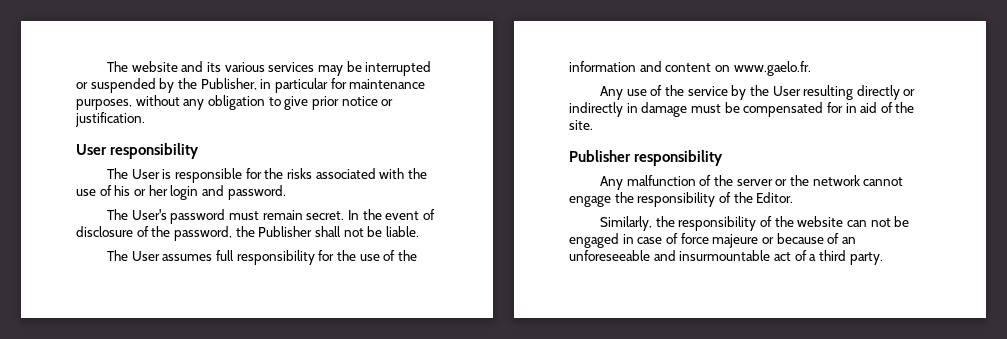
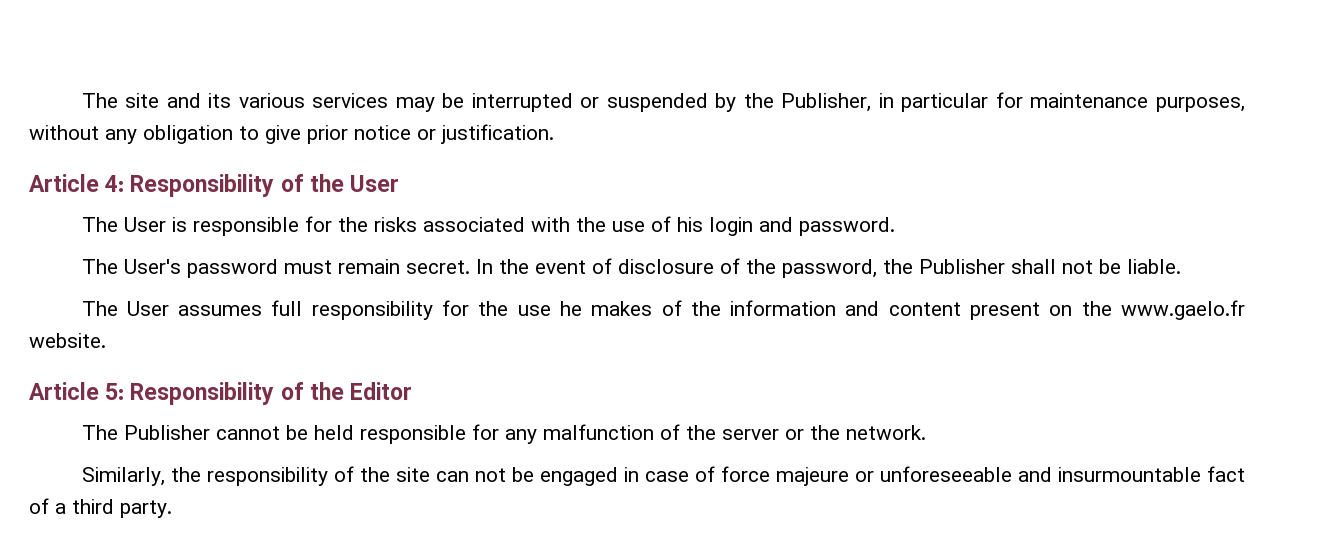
[107,61,178,72] The website -> [81,93,160,108] The site
[76,143,200,159] User responsibility -> [29,174,400,197] Article 4: Responsibility of the User
[133,185,168,196] or her -> (703, 224) none
(380, 257) none -> [559,301,653,316] he makes
[714,61,811,76] [600,85,916,100] [569,102,915,117] [569,120,593,130] [569,150,724,166] [600,176,624,190] on www.gaelo.fr. // Any use of the service by the User resulting directly or indirectly in damage must be compensated for in aid of the site. // Publisher responsibility // Any -> [970,300,1246,320] [29,333,106,348] [29,382,413,405] [81,424,537,444] present on the www.gaelo.fr website. // Article 5: Responsibility of the Editor // The Publisher cannot be held responsible for any
[812,175,904,186] [569,192,794,207] network cannot engage the responsibility of the Editor. -> [845,425,926,440] network.
[797,216,844,227] website -> [395,467,430,482] site
[776,233,856,244] because of an -> (874, 476) none
[773,252,791,261] act -> [1207,466,1246,482] fact

